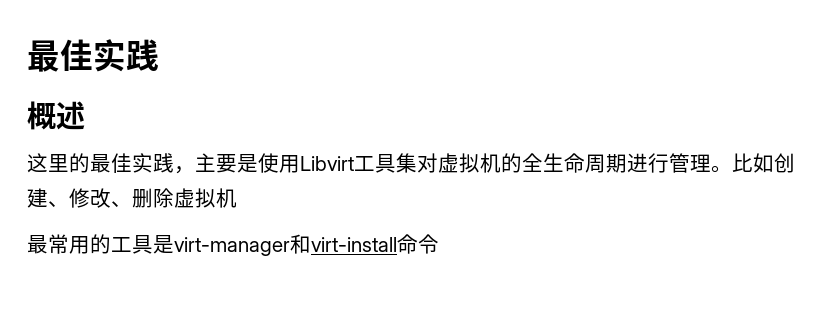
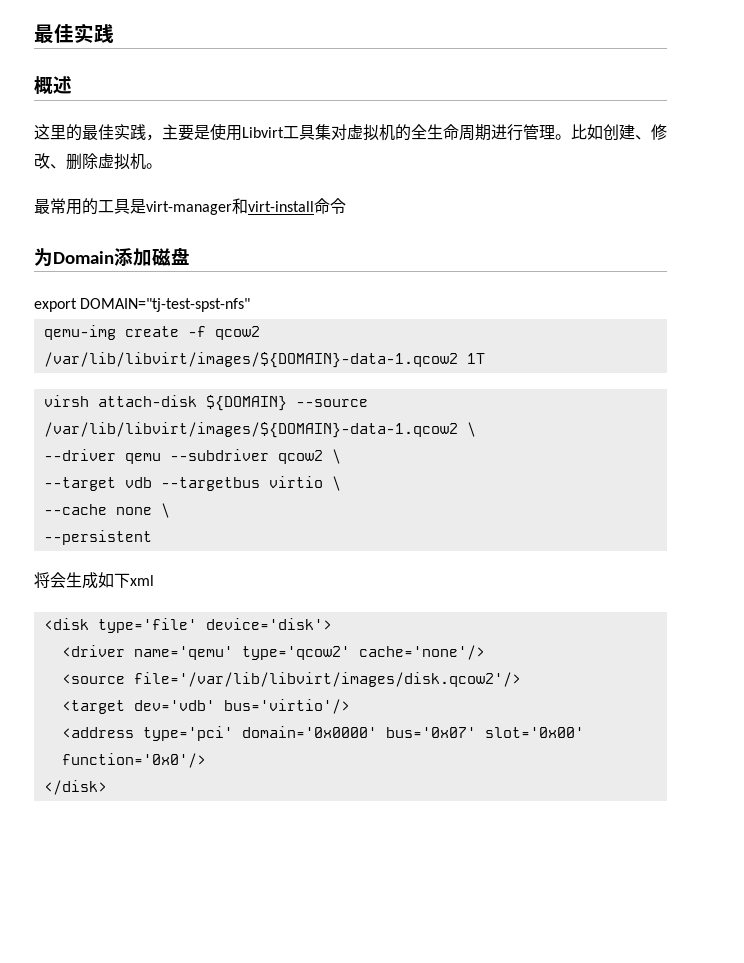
(237, 198) none -> [146,163,162,169] 。
(439, 244) none -> [34,247,190,267] [34,298,251,312] [43,325,260,340] [43,352,485,368] [43,395,368,411] [43,422,476,438] [43,449,341,464] [43,476,341,491] [43,503,170,518] [43,530,152,545] [34,572,154,589] [43,618,332,633] [61,645,485,660] [61,672,521,687] [61,699,350,714] [61,726,584,741] [61,753,206,768] [43,780,107,795] // 为Domain添加磁盘 // export DOMAIN="tj-test-spst-nfs" // qemu-img create -f qcow2 /var/lib/libvirt/images/${DOMAIN}-data-1.qcow2 1T // virsh attach-disk ${DOMAIN} --source /var/lib/libvirt/images/${DOMAIN}-data-1.qcow2 \ // --driver qemu --subdriver qcow2 \ // --target vdb --targetbus virtio \ // --cache none \ // --persistent // 将会生成如下xml // <disk type='file' device='disk'> // <driver name='qemu' type='qcow2' cache='none'/> // <source file='/var/lib/libvirt/images/disk.qcow2'/> // <target dev='vdb' bus='virtio'/> // <address type='pci' domain='0x0000' bus='0x07' slot='0x00' function='0x0'/> // </disk>

